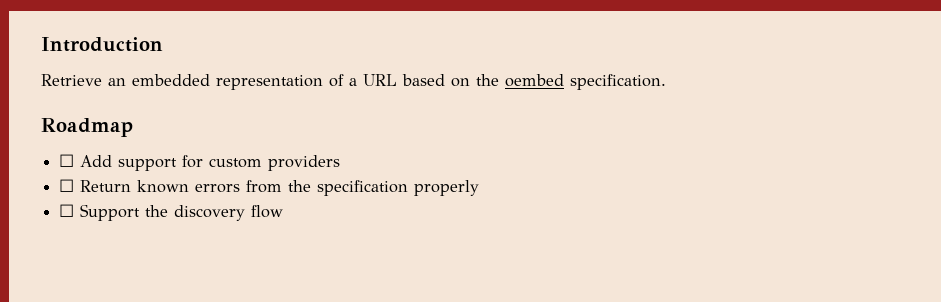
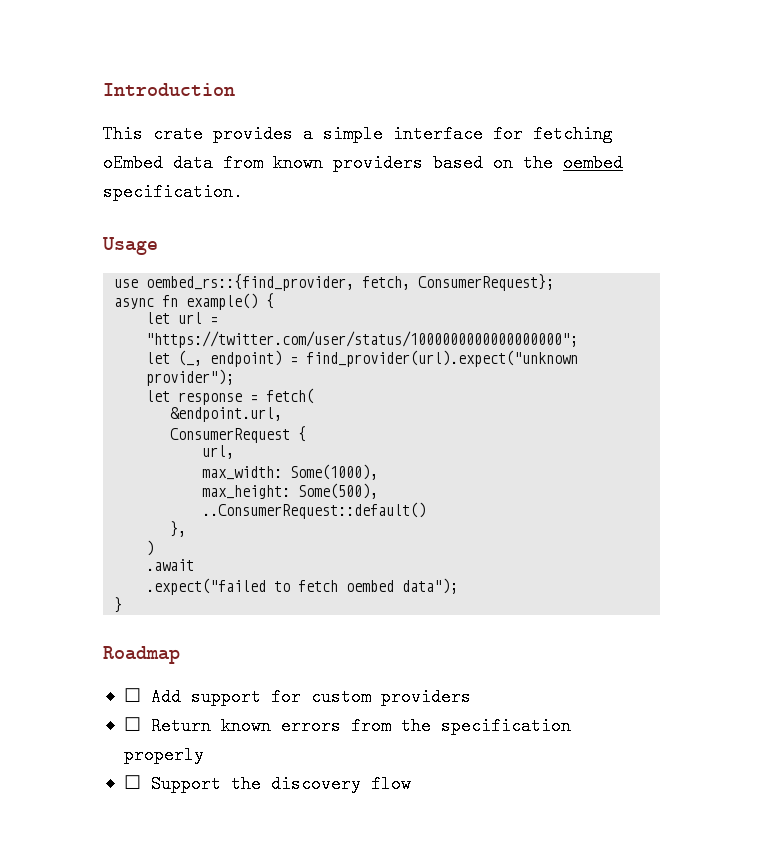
[41,74,397,90] Retrieve an embedded representation of a URL -> [103,125,613,143] [103,154,423,172] This crate provides a simple interface for fetching oEmbed data from known providers
(666, 82) none -> [102,237,158,255] [114,274,555,291] [114,293,275,310] [146,312,219,324] [146,331,579,348] [146,350,579,367] [146,369,235,386] [146,388,315,405] [170,407,283,422] [170,426,307,443] [202,445,235,459] [202,464,379,480] [202,483,379,499] [202,502,427,519] [170,521,187,537] [146,540,155,556] [146,559,195,571] [146,578,459,595] [114,597,123,613] // Usage // use oembed_rs::{find_provider, fetch, ConsumerRequest}; // async fn example() { // let url = "https://twitter.com/user/status/1000000000000000000"; // let (_, endpoint) = find_provider(url).expect("unknown provider"); // let response = fetch( // &endpoint.url, // ConsumerRequest { // url, // max_width: Some(1000), // max_height: Some(500), // ..ConsumerRequest::default() // }, // ) // .await // .expect("failed to fetch oembed data"); // }

